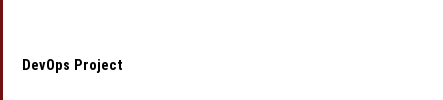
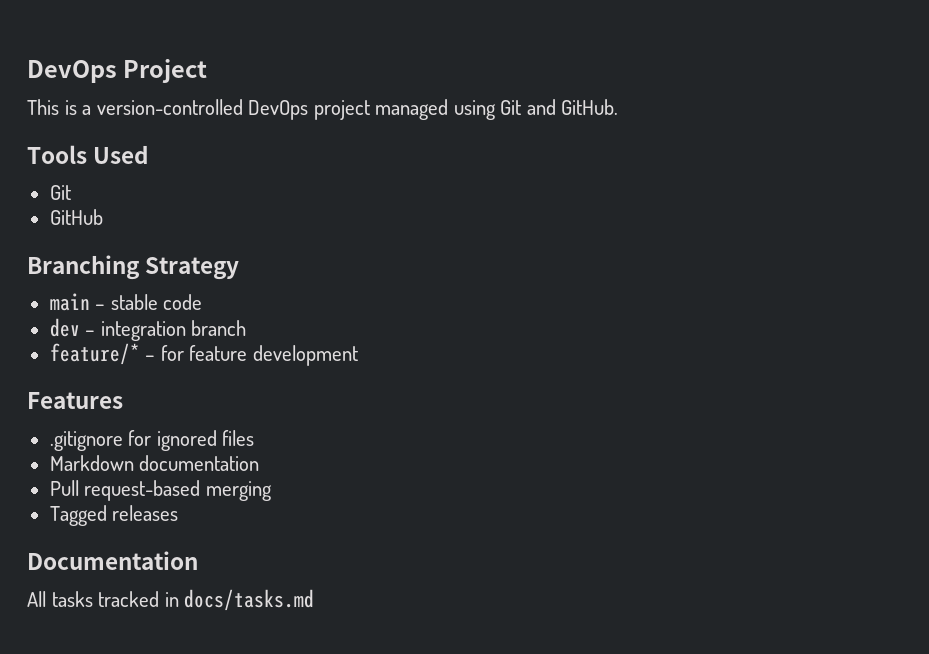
(123, 66) none -> [27,99,619,120] [27,145,149,164] [49,185,71,200] [49,209,103,225] [27,255,240,280] [49,293,203,311] [49,318,247,341] [49,343,358,366] [27,392,123,409] [49,430,255,451] [49,455,260,471] [49,480,272,501] [49,505,179,526] [27,551,198,570] [27,589,315,611] // This is a version-controlled DevOps project managed using Git and GitHub. // Tools Used // Git // GitHub // Branching Strategy // main – stable code // dev – integration branch // feature/* – for feature development // Features // .gitignore for ignored files // Markdown documentation // Pull request-based merging // Tagged releases // Documentation // All tasks tracked in docs/tasks.md

